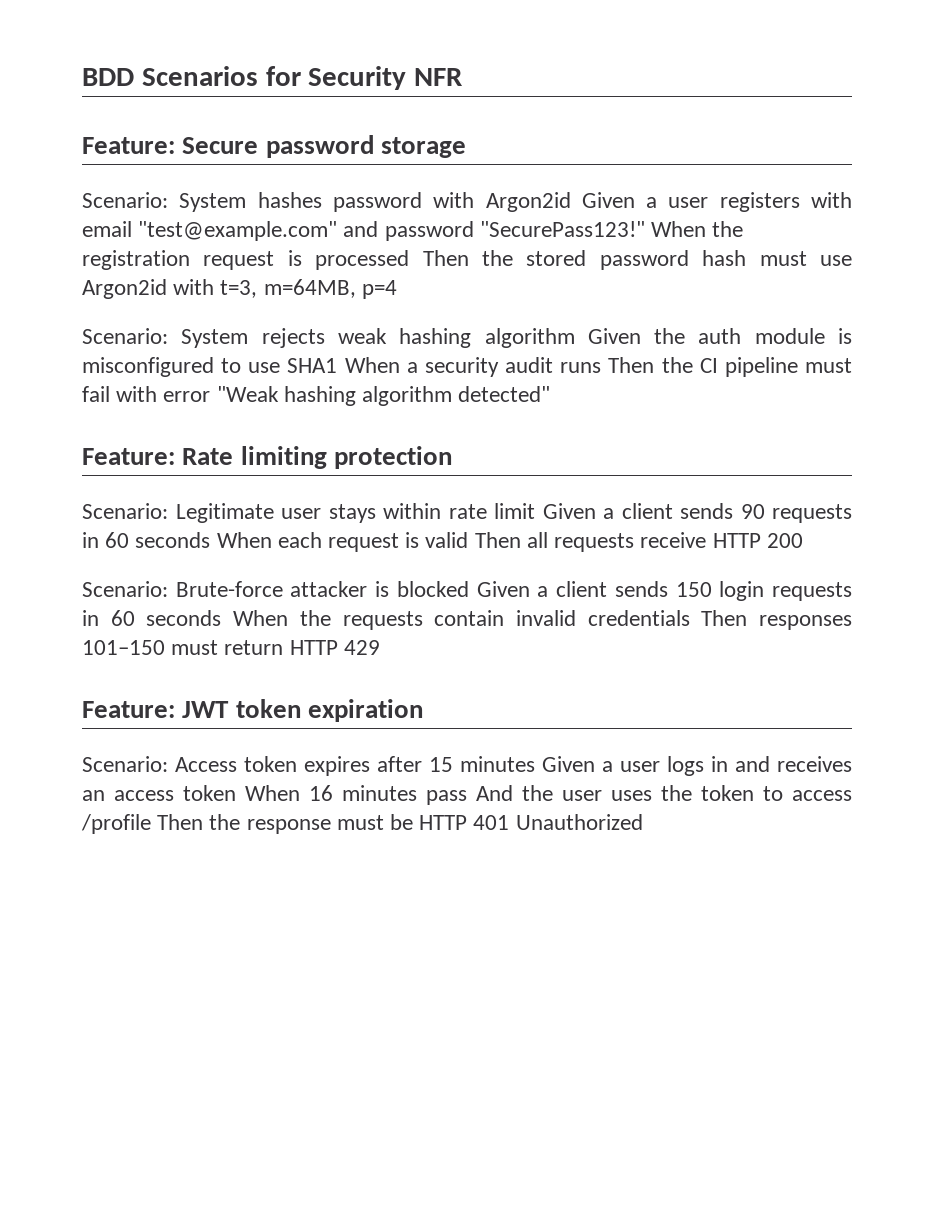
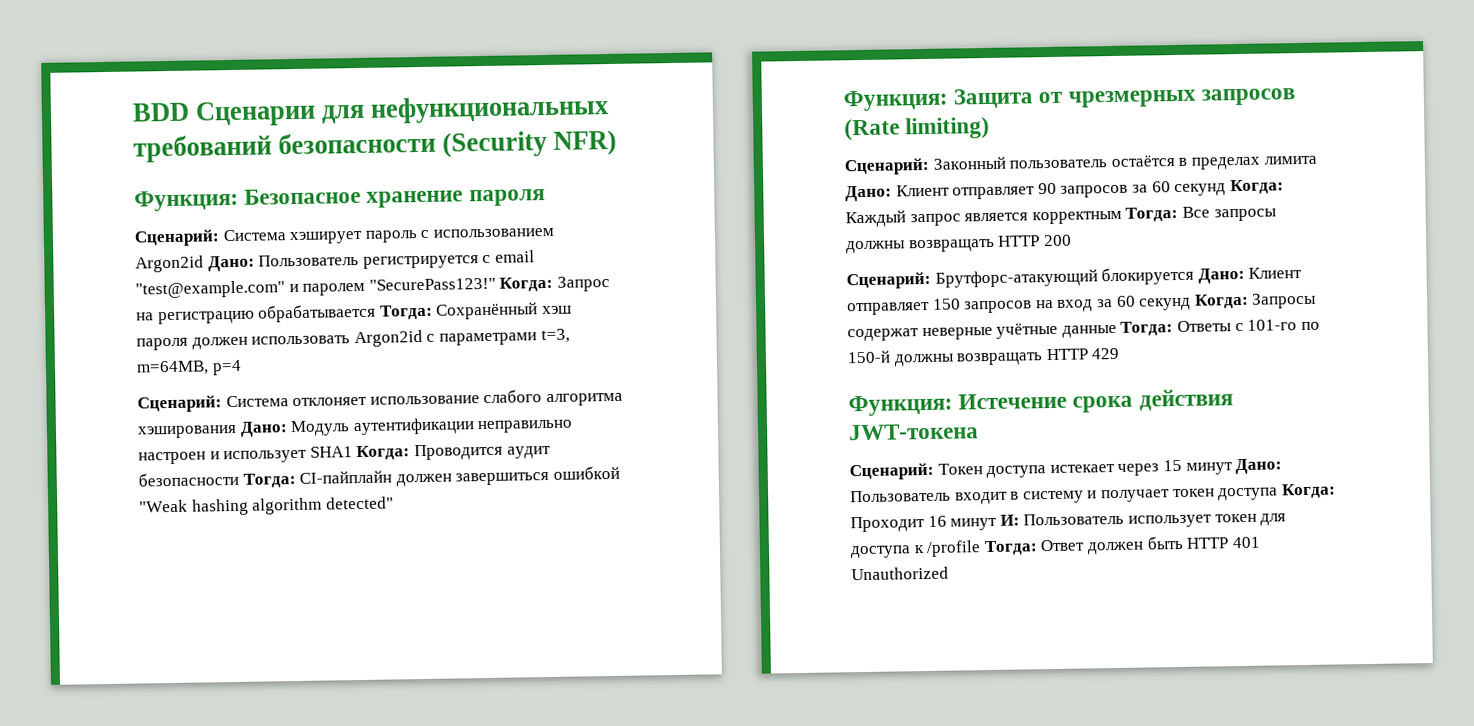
[141,66,464,90] [82,135,466,158] [82,192,852,212] [82,221,744,241] [82,250,852,270] [82,279,397,299] [82,328,852,348] [82,357,853,377] [82,386,551,406] [82,446,452,469] [82,503,852,523] [82,532,803,552] [82,581,853,601] [82,610,852,630] [82,640,380,655] [82,699,423,722] [82,756,852,776] [82,785,852,805] [81,814,414,834] Scenarios for Security NFR // Feature: Secure password storage // Scenario: System hashes password with Argon2id Given a user registers with email "test@example.com" and password "SecurePass123!" When the registration request is processed Then the stored password hash must use Argon2id with t=3, m=64MB, p=4 // Scenario: System rejects weak hashing algorithm Given the auth module is misconfigured to use SHA1 When a security audit runs Then the CI pipeline must fail with error "Weak hashing algorithm detected" // Feature: Rate limiting protection // Scenario: Legitimate user stays within rate limit Given a client sends 90 requests in 60 seconds When each request is valid Then all requests receive HTTP 200 // Scenario: Brute-force attacker is blocked Given a client sends 150 login requests in 60 seconds When the requests contain invalid credentials Then responses 101–150 must return HTTP 429 // Feature: JWT token expiration // Scenario: Access token expires after 15 minutes Given a user logs in and receives an access token When 16 minutes pass And the user uses the token to access /profile Then the response must be -> [195,94,611,127] [133,129,618,163] [134,187,545,212] [134,227,554,247] [135,250,535,273] [135,276,610,299] [136,302,572,325] [136,328,570,351] [136,359,242,376] [137,389,623,413] [137,417,574,439] [138,443,551,465] [138,465,620,488] [139,496,394,516] [843,88,1295,112] [844,116,991,141] [844,155,1317,176] [845,179,1284,202] [845,206,1277,228] [846,234,1072,254] [846,266,1303,290] [847,292,1318,316] [847,319,1320,342] [847,347,1120,367] [848,388,1233,417] [849,423,979,441] [849,458,1283,481] [850,483,1336,505] [850,512,1287,533] [850,535,1184,559] Сценарии для нефункциональных требований безопасности (Security NFR) // Функция: Безопасное хранение пароля // Сценарий: Система хэширует пароль с использованием Argon2id Дано: Пользователь регистрируется с email "test@example.com" и паролем "SecurePass123!" Когда: Запрос на регистрацию обрабатывается Тогда: Сохранённый хэш пароля должен использовать Argon2id с параметрами t=3, m=64MB, p=4 // Сценарий: Система отклоняет использование слабого алгоритма хэширования Дано: Модуль аутентификации неправильно настроен и использует SHA1 Когда: Проводится аудит безопасности Тогда: CI-пайплайн должен завершиться ошибкой "Weak hashing algorithm detected" // Функция: Защита от чрезмерных запросов (Rate limiting) // Сценарий: Законный пользователь остаётся в пределах лимита Дано: Клиент отправляет 90 запросов за 60 секунд Когда: Каждый запрос является корректным Тогда: Все запросы должны возвращать HTTP 200 // Сценарий: Брутфорс-атакующий блокируется Дано: Клиент отправляет 150 запросов на вход за 60 секунд Когда: Запросы содержат неверные учётные данные Тогда: Ответы с 101-го по 150-й должны возвращать HTTP 429 // Функция: Истечение срока действия JWT-токена // Сценарий: Токен доступа истекает через 15 минут Дано: Пользователь входит в систему и получает токен доступа Когда: Проходит 16 минут И: Пользователь использует токен для доступа к /profile Тогда: Ответ должен быть

